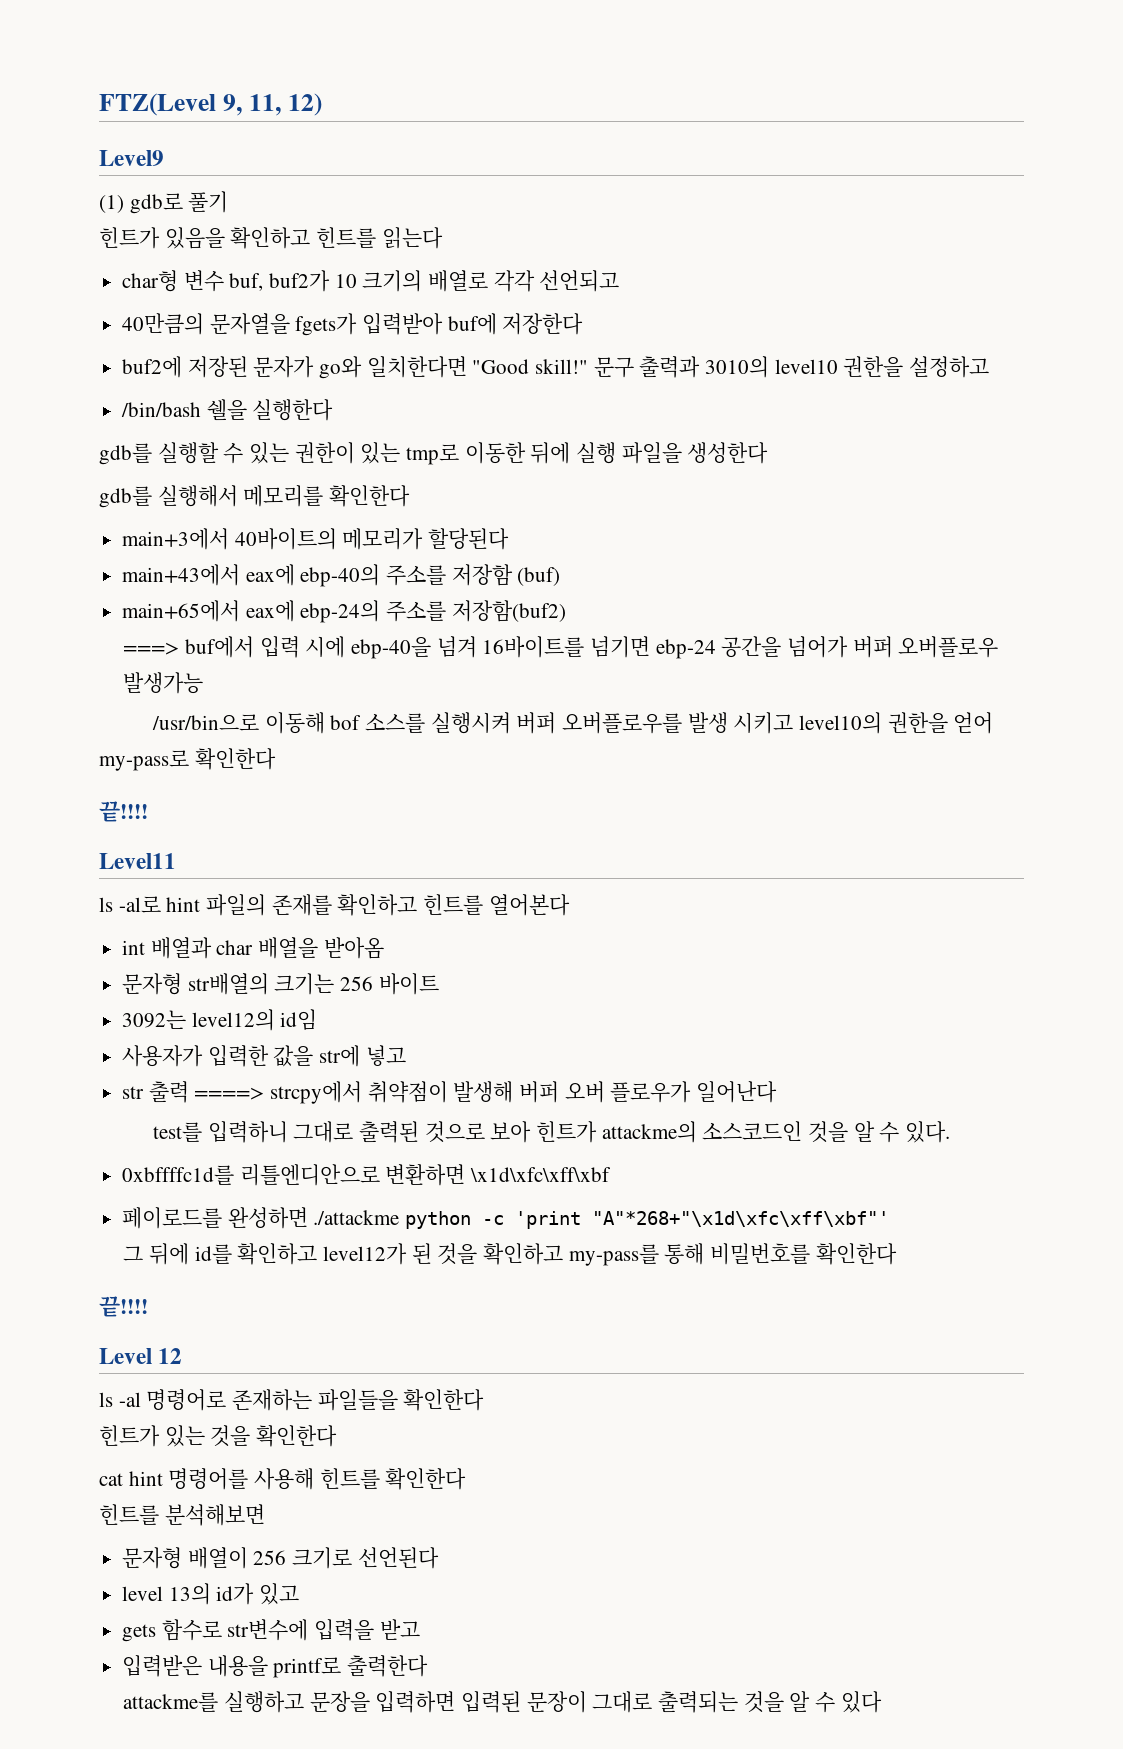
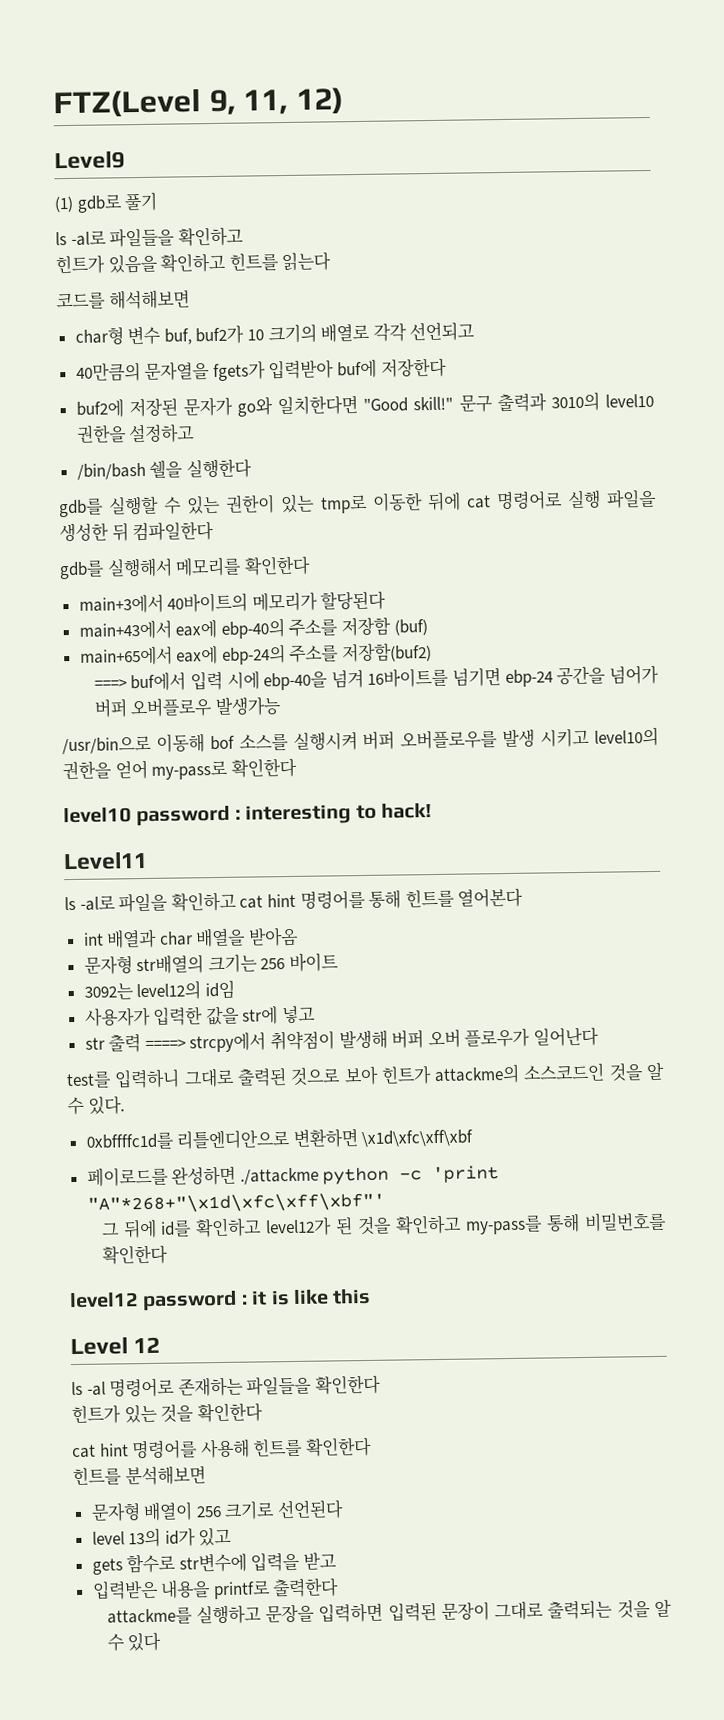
(229, 202) none -> [55,226,244,248] // ls -al로 파일들을 확인하고
(443, 238) none -> [56,289,190,310] // 코드를 해석해보면
[576,442,769,464] 실행 파일을 생성한다 -> [465,489,657,511] [59,521,215,542] cat 명령어로 실행 파일을 생성한 뒤 컴파일한다
[99,801,148,822] [99,853,176,869] [99,894,418,916] 끝!!!! // Level11 // ls -al로 hint 파일의 존재를 확인하고 -> [63,803,432,827] [63,850,148,871] [64,889,402,913] level10 password : interesting to hack! // Level11 // ls -al로 파일을 확인하고 cat hint 명령어를 통해
[99,1296,148,1317] 끝!!!! -> [69,1288,372,1312] level12 password : it is like this

